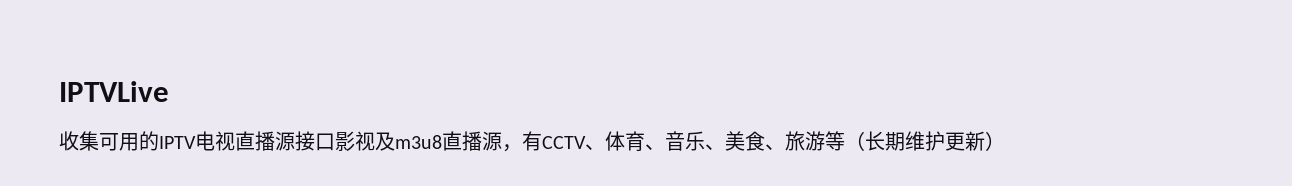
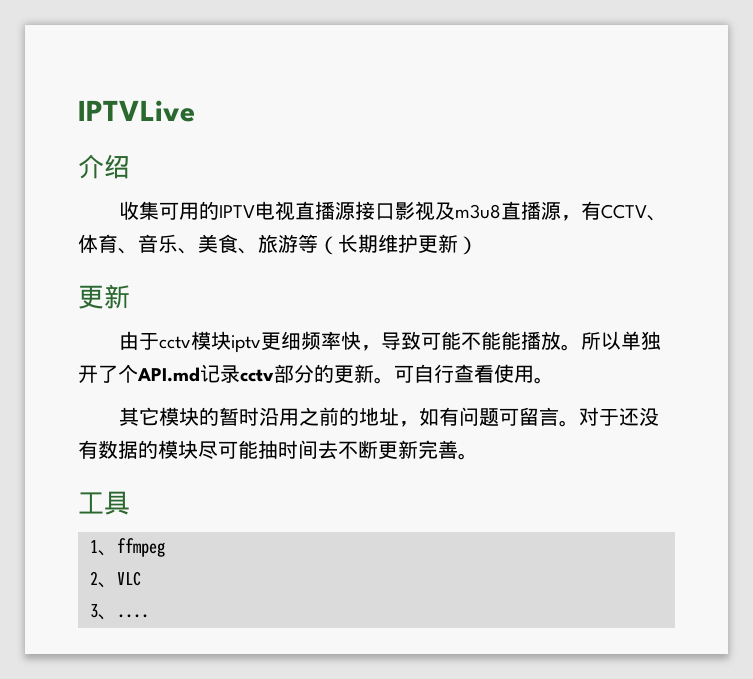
(169, 91) none -> [78,154,130,179] // 介绍
(1005, 141) none -> [78,284,130,309] [119,331,662,353] [78,364,554,384] [119,407,660,427] [78,440,478,460] [78,491,130,515] [89,538,165,557] [89,571,141,588] [89,604,149,620] // 更新 // 由于cctv模块iptv更细频率快，导致可能不能能播放。所以单独开了个API.md记录cctv部分的更新。可自行查看使用。 // 其它模块的暂时沿用之前的地址，如有问题可留言。对于还没有数据的模块尽可能抽时间去不断更新完善。 // 工具 // 1、ffmpeg // 2、VLC // 3、....

